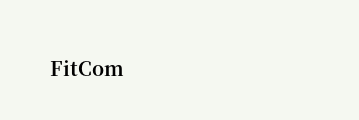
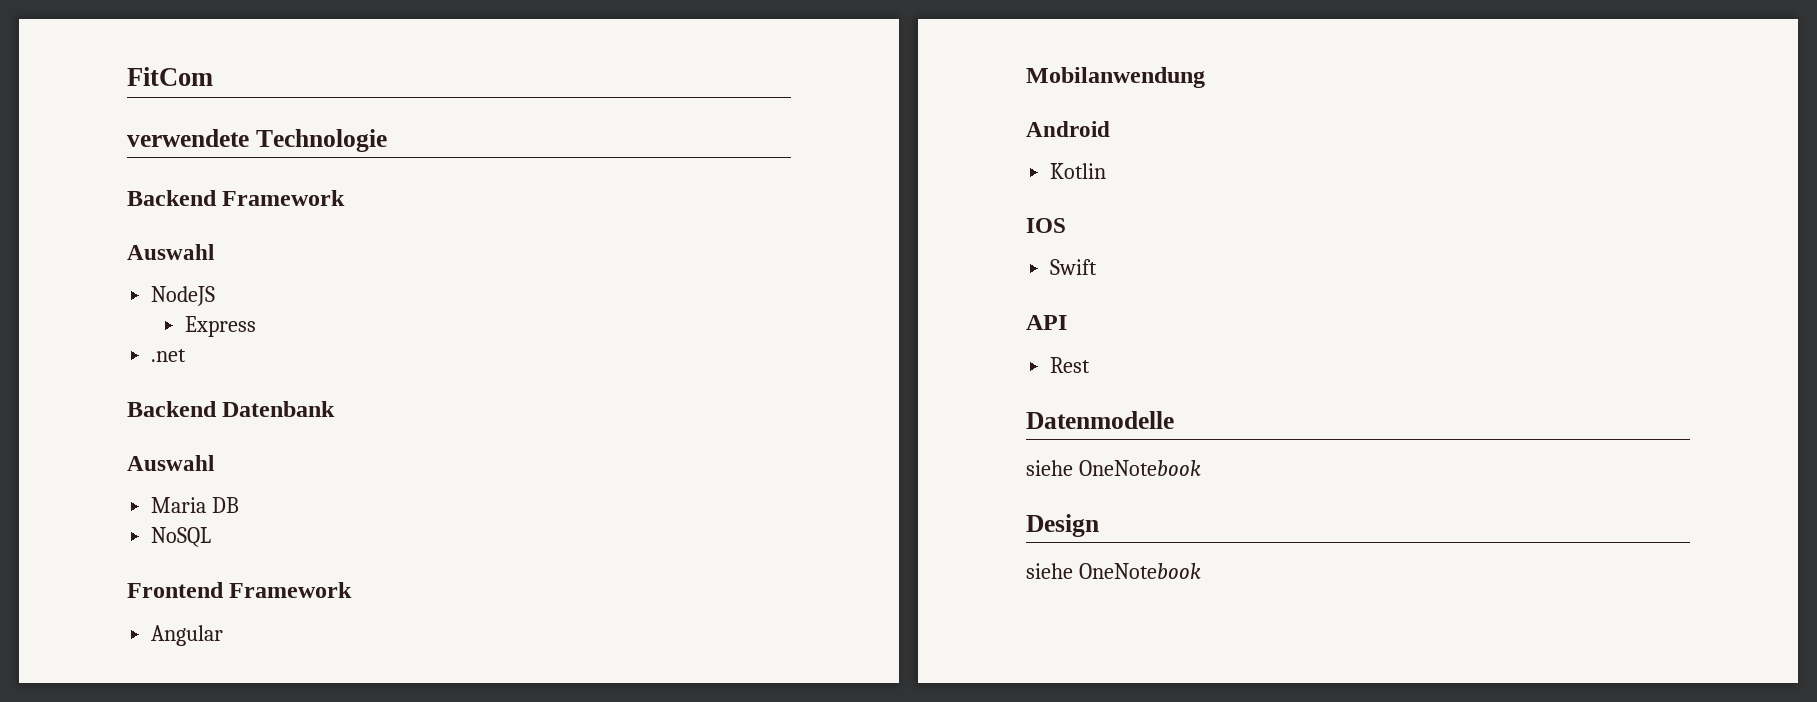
(124, 68) none -> [127,129,387,152] [127,190,346,206] [127,244,214,260] [151,286,216,306] [184,316,256,337] [151,349,187,362] [127,401,336,417] [127,455,214,471] [151,497,240,513] [151,527,212,547] [127,582,353,598] [151,625,224,646] [1026,67,1205,88] [1026,121,1110,137] [1050,163,1107,179] [1026,218,1066,233] [1050,259,1098,275] [1026,315,1067,330] [1050,357,1091,373] [1026,411,1174,429] [1026,460,1201,476] [1026,514,1099,537] [1026,563,1201,579] // verwendete Technologie // Backend Framework // Auswahl // NodeJS // Express // .net // Backend Datenbank // Auswahl // Maria DB // NoSQL // Frontend Framework // Angular // Mobilanwendung // Android // Kotlin // IOS // Swift // API // Rest // Datenmodelle // siehe OneNotebook // Design // siehe OneNotebook

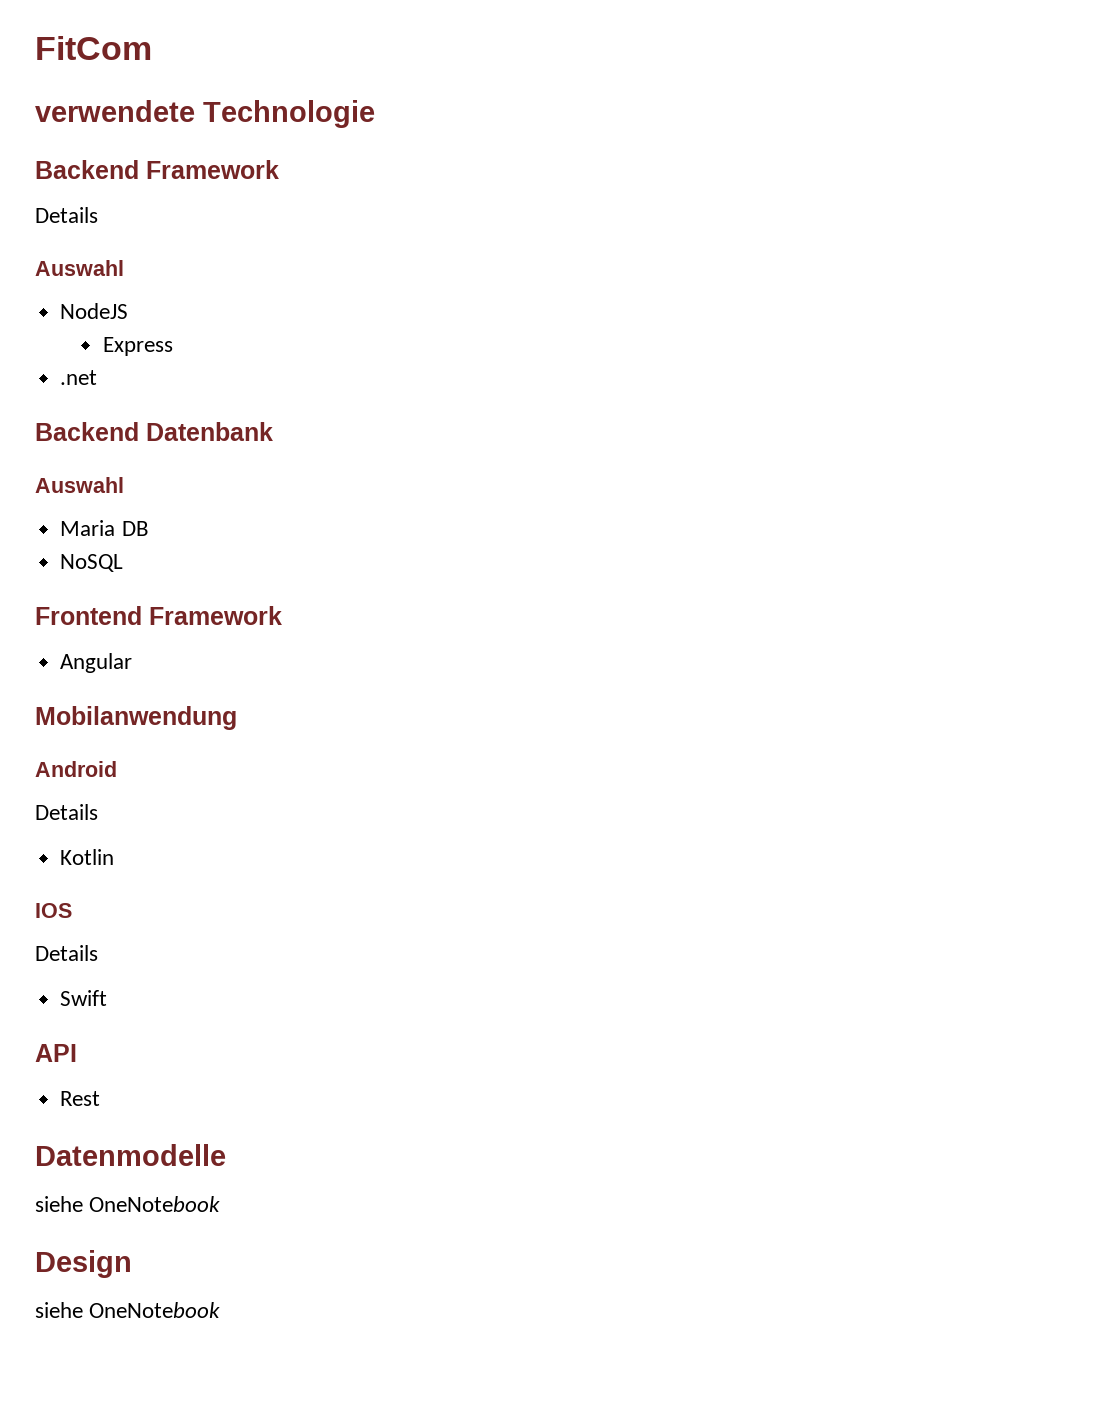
(346, 198) none -> [35,207,98,223] // Details
(1110, 129) none -> [35,804,98,820] // Details
(1066, 225) none -> [35,945,98,961] // Details

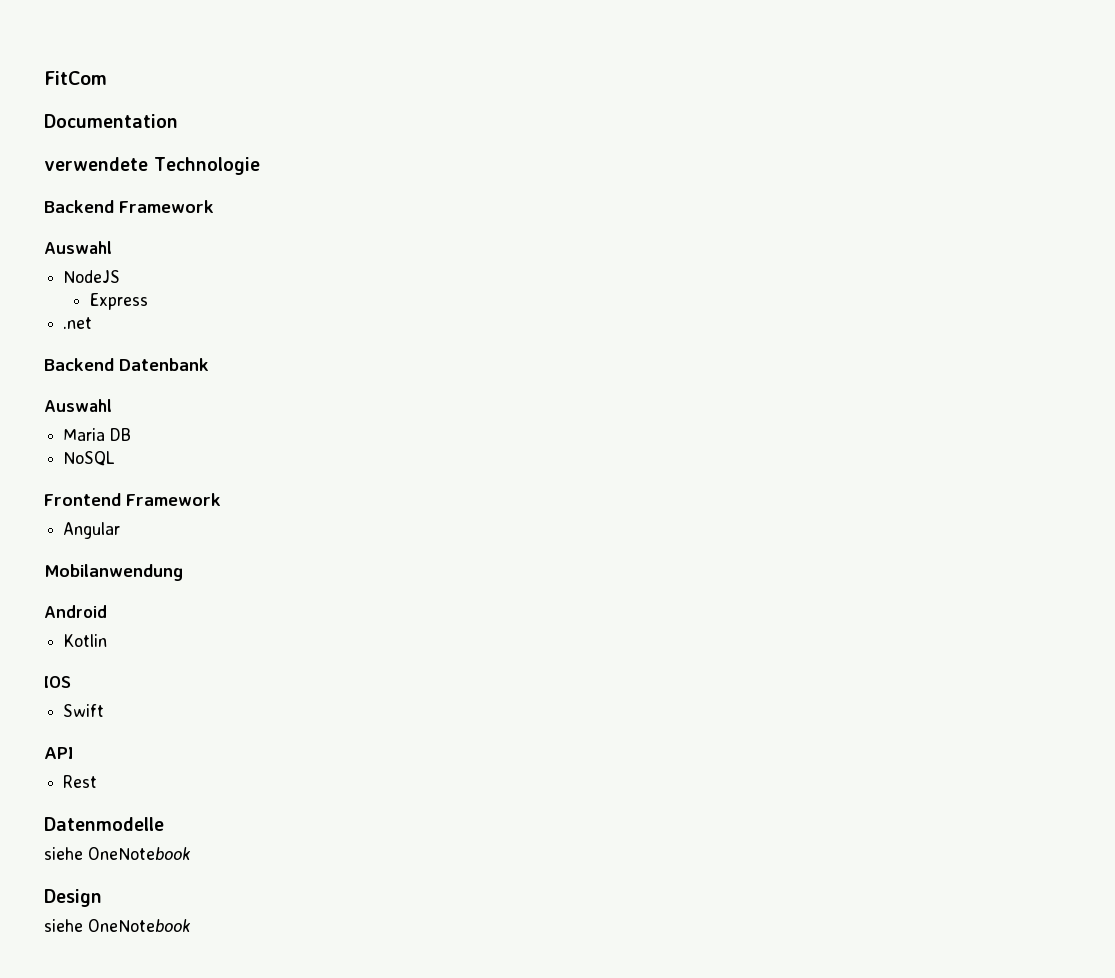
(152, 48) none -> [44,114,178,128] // Documentation
[35,207,98,223] // Details -> (214, 206) none
[35,804,98,820] // Details -> (107, 611) none
[35,945,98,961] // Details -> (71, 682) none

